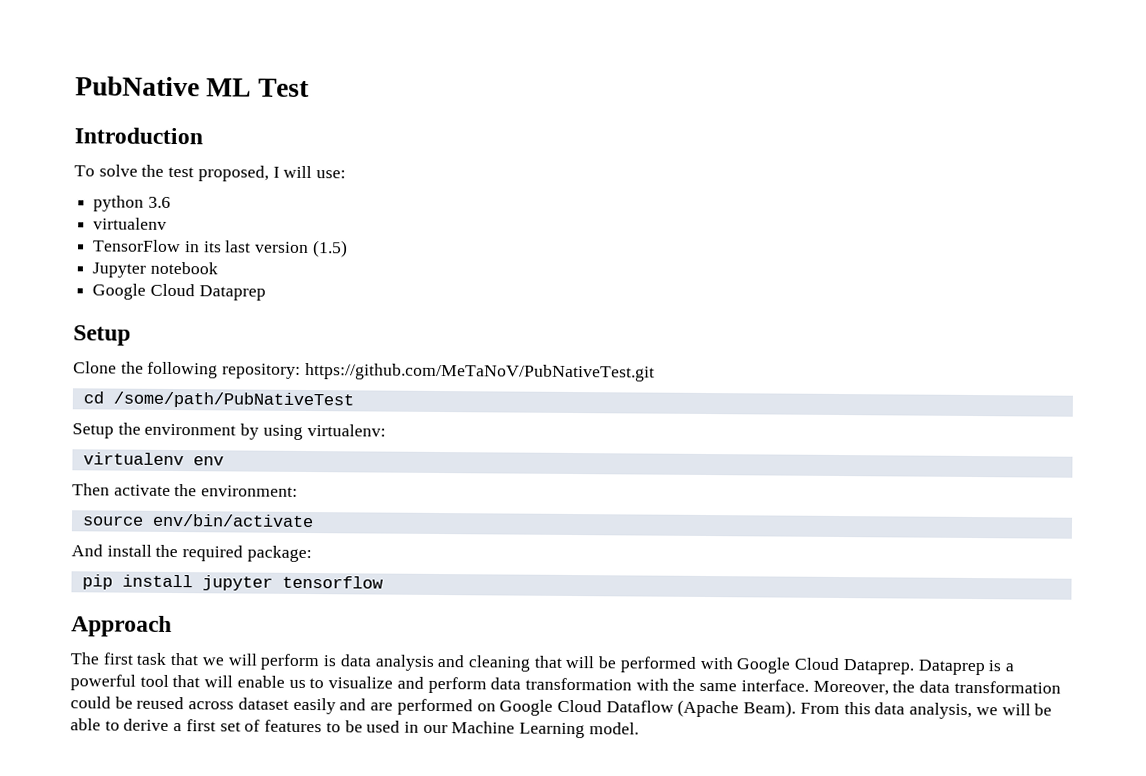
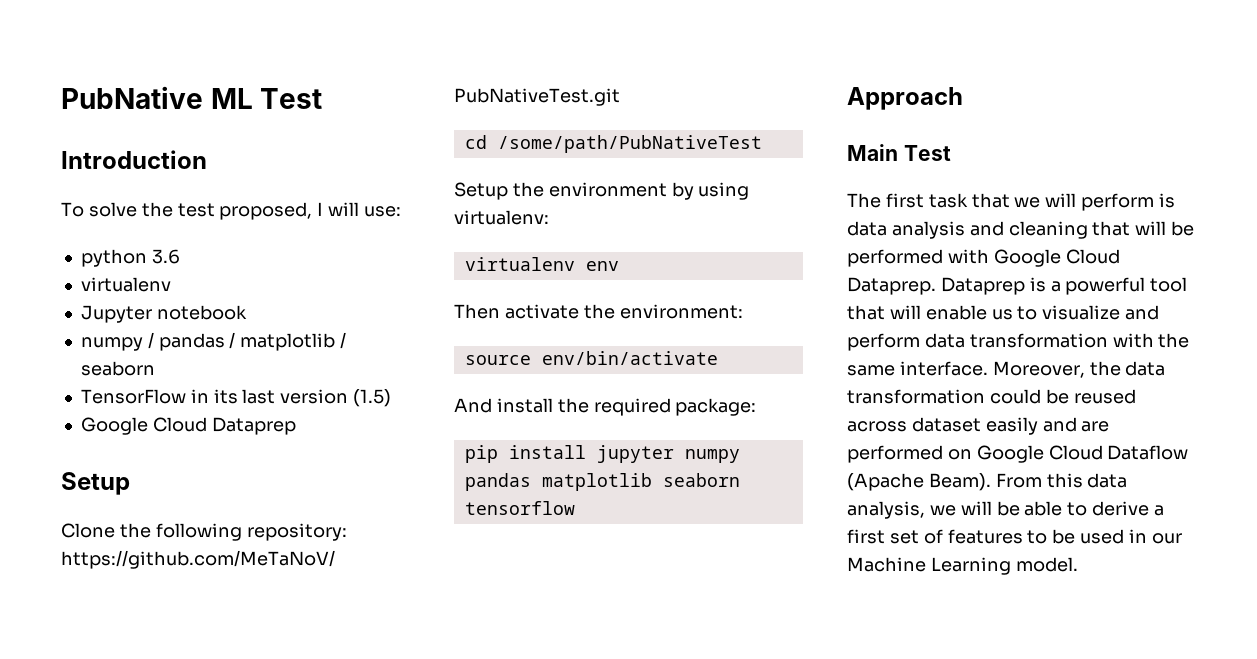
(168, 223) none -> [80,305,247,323] [80,332,347,351] [80,361,155,376] // Jupyter notebook // numpy / pandas / matplotlib / seaborn
[92,261,218,278] // Jupyter notebook -> (392, 398) none
(273, 583) none -> [684,449,740,463] [464,473,740,491] numpy pandas matplotlib seaborn
(172, 626) none -> [847,144,951,161] // Main Test

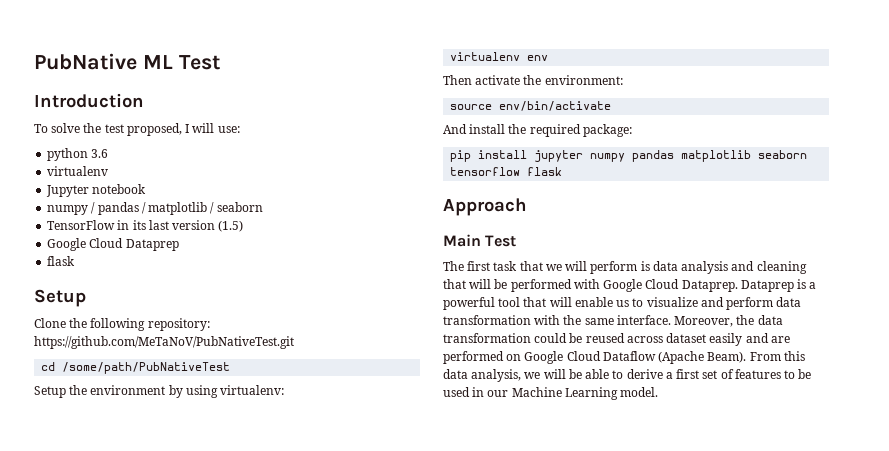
(296, 426) none -> [47,256,76,266] // flask
(575, 508) none -> [527,167,563,176] flask

